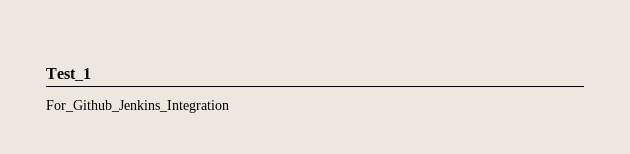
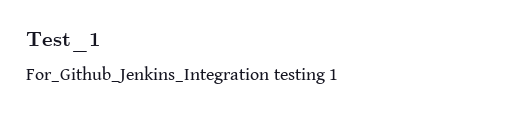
(229, 106) none -> [273,68,339,84] testing 1

